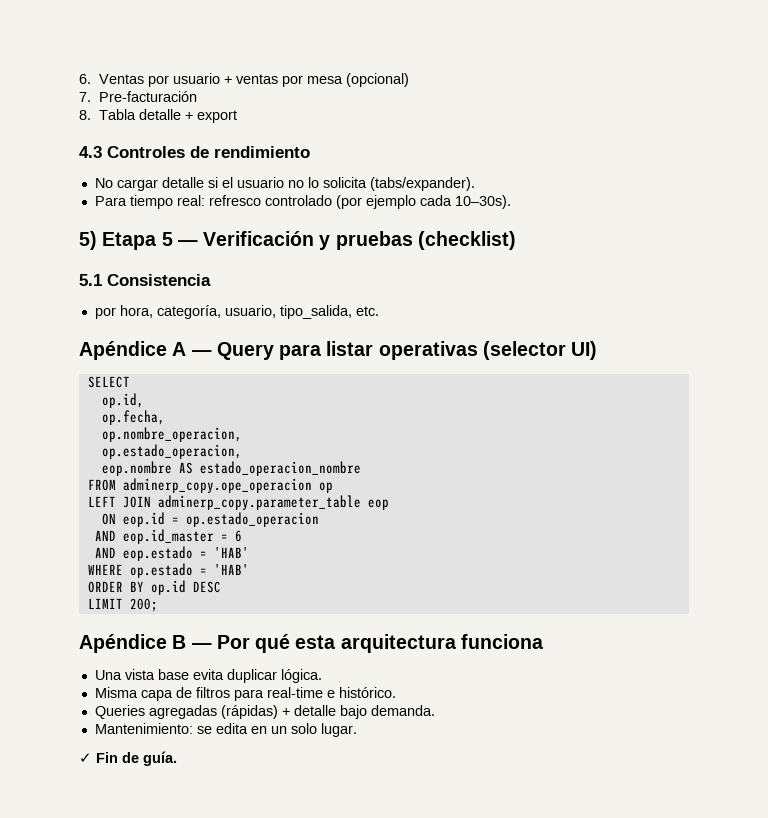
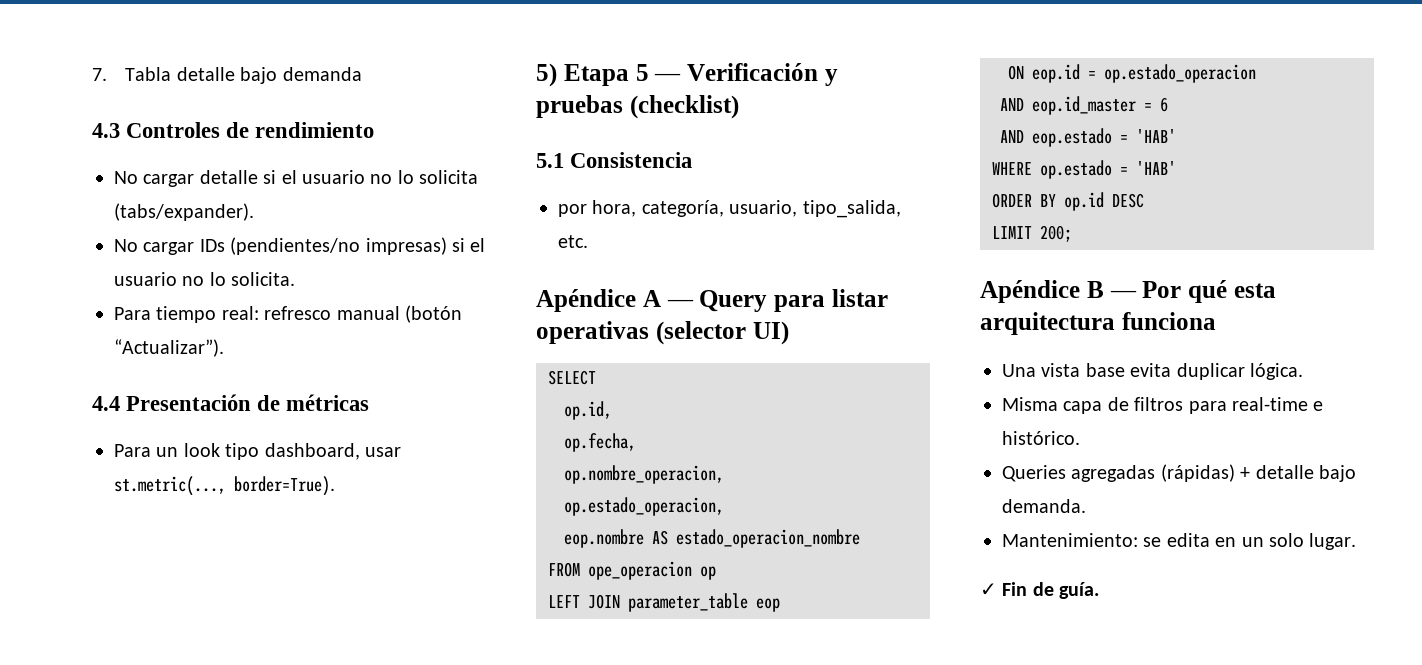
[79,73,409,87] [79,91,197,102] [79,109,237,123] 6. Ventas por usuario + ventas por mesa (opcional) // 7. Pre-facturación // 8. Tabla detalle + export -> [92,67,362,84] 7. Tabla detalle bajo demanda
[94,195,511,209] Para tiempo real: refresco controlado (por ejemplo cada 10–30s). -> [114,237,486,255] [114,272,296,286] [114,305,462,323] [114,339,224,357] [92,394,370,411] [114,443,401,460] [114,476,335,496] No cargar IDs (pendientes/no impresas) si el usuario no lo solicita. // Para tiempo real: refresco manual (botón “Actualizar”). // 4.4 Presentación de métricas // Para un look tipo dashboard, usar st.metric(..., border=True).
[122,478,312,493] adminerp_copy.ope_operacion -> [588,561,692,580] ope_operacion
[157,495,361,510] adminerp_copy.parameter_table -> [628,593,748,612] parameter_table

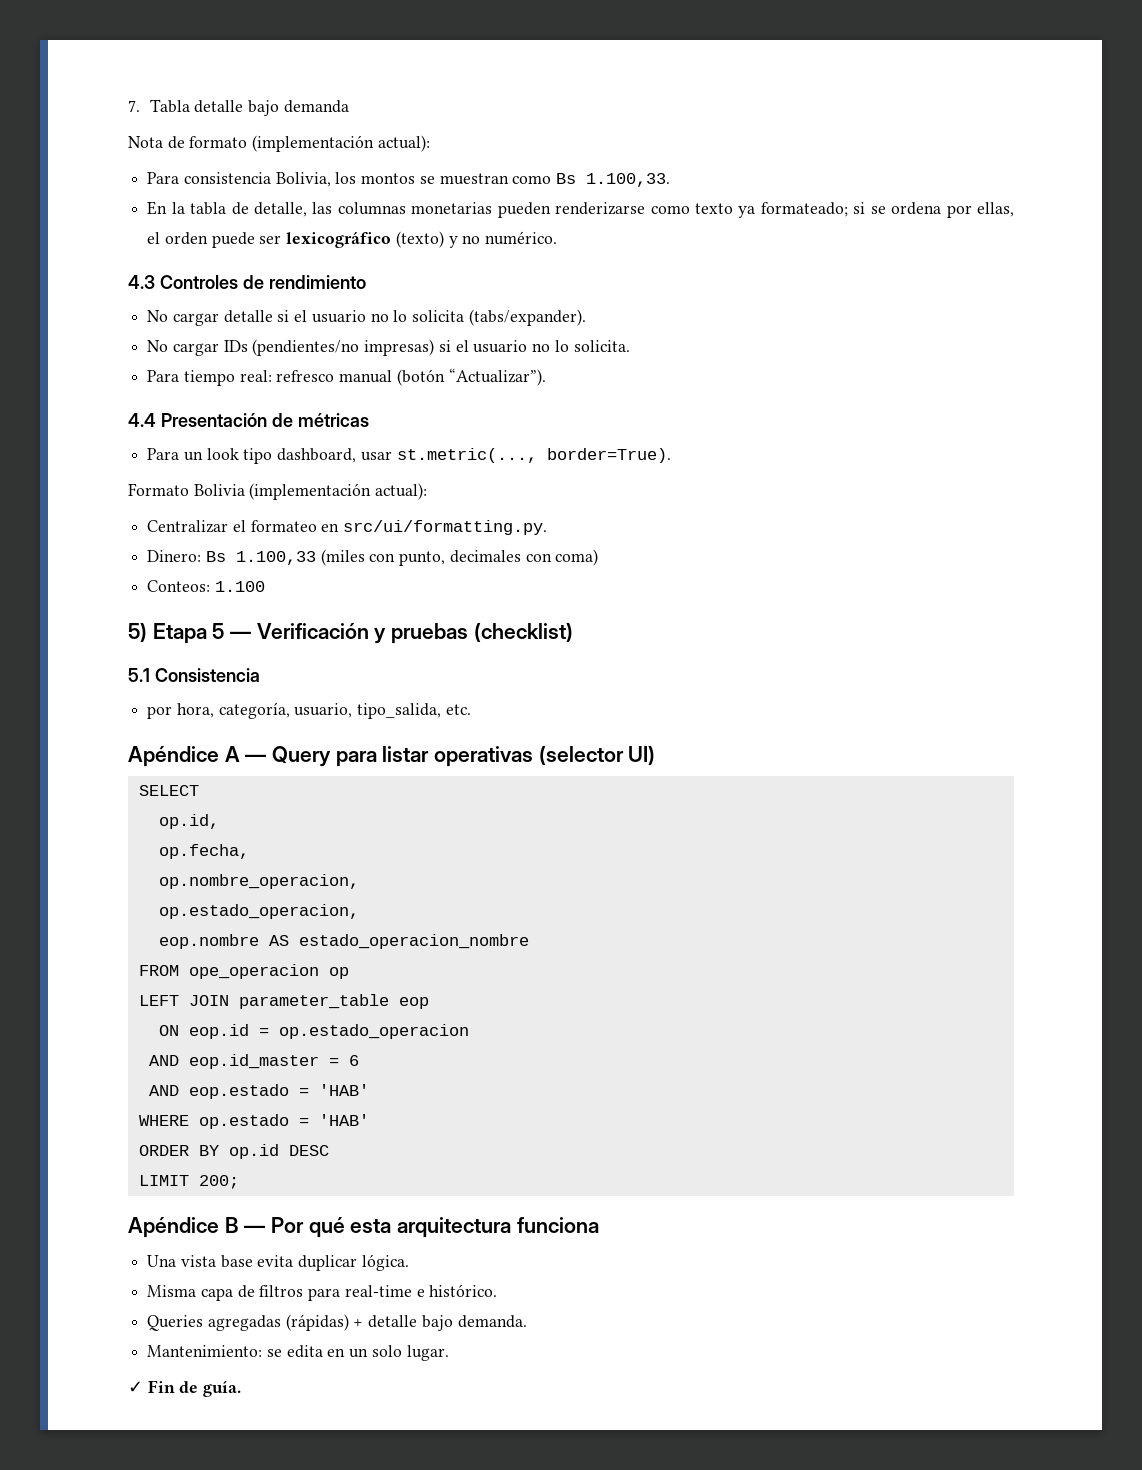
(362, 74) none -> [128,135,430,152] [147,172,671,187] [147,201,1014,218] [147,231,558,248] // Nota de formato (implementación actual): // Para consistencia Bolivia, los montos se muestran como Bs 1.100,33. // En la tabla de detalle, las columnas monetarias pueden renderizarse como texto ya formateado; si se ordena por ellas, el orden puede ser lexicográfico (texto) y no numérico.
(335, 486) none -> [128,483,428,500] [147,520,548,535] [147,549,599,566] [147,580,265,592] // Formato Bolivia (implementación actual): // Centralizar el formateo en src/ui/formatting.py. // Dinero: Bs 1.100,33 (miles con punto, decimales con coma) // Conteos: 1.100

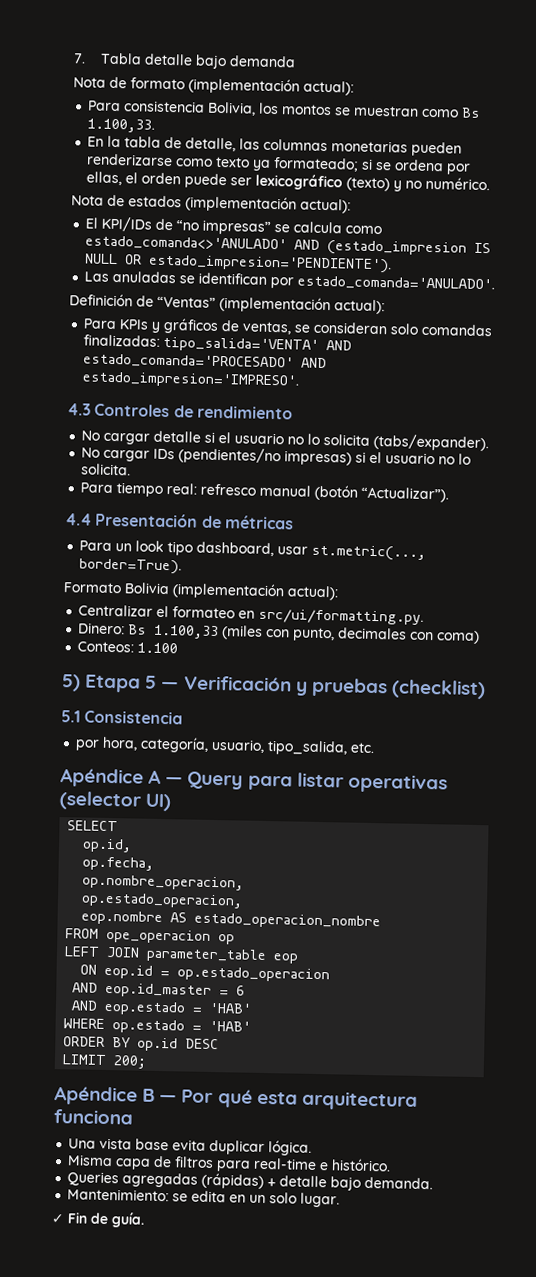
(558, 238) none -> [71,194,351,214] [85,216,383,235] [85,235,492,257] [85,253,393,274] [84,270,496,292] [69,293,385,315] [83,317,494,337] [83,334,353,353] [83,353,328,370] [82,371,301,389] // Nota de estados (implementación actual): // El KPI/IDs de “no impresas” se calcula como estado_comanda<>'ANULADO' AND (estado_impresion IS NULL OR estado_impresion='PENDIENTE'). // Las anuladas se identifican por estado_comanda='ANULADO'. // Definición de “Ventas” (implementación actual): // Para KPIs y gráficos de ventas, se consideran solo comandas finalizadas: tipo_salida='VENTA' AND estado_comanda='PROCESADO' AND estado_impresion='IMPRESO'.

